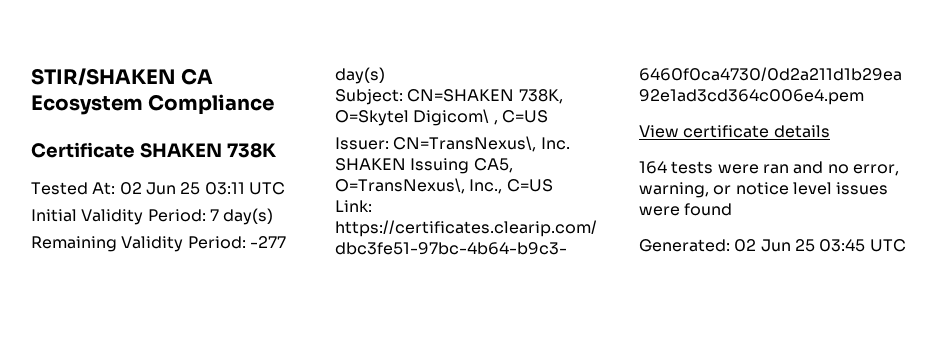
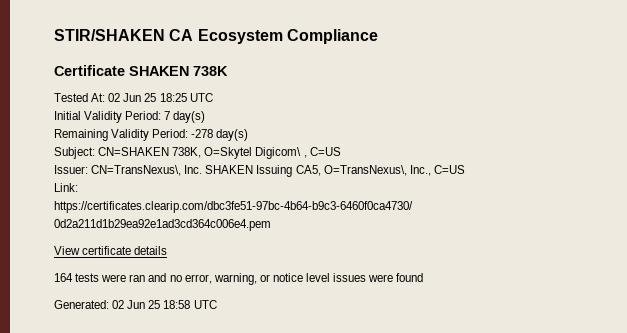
[204,182,245,195] 03:11 -> [159,93,187,102] 18:25
[249,236,286,248] -277 -> [191,129,214,138] -278
[819,239,866,252] 03:45 -> [163,300,191,309] 18:58

